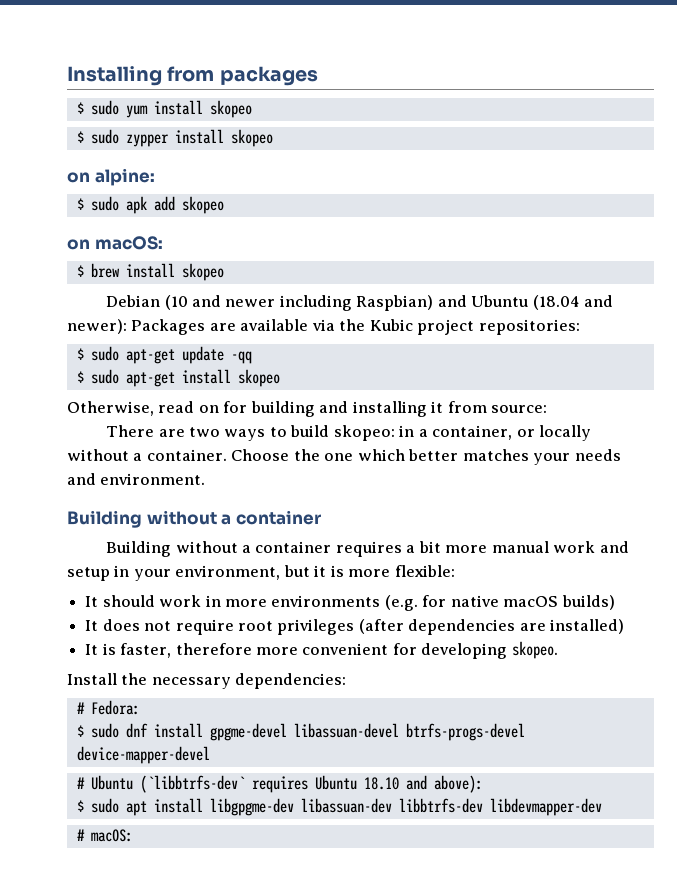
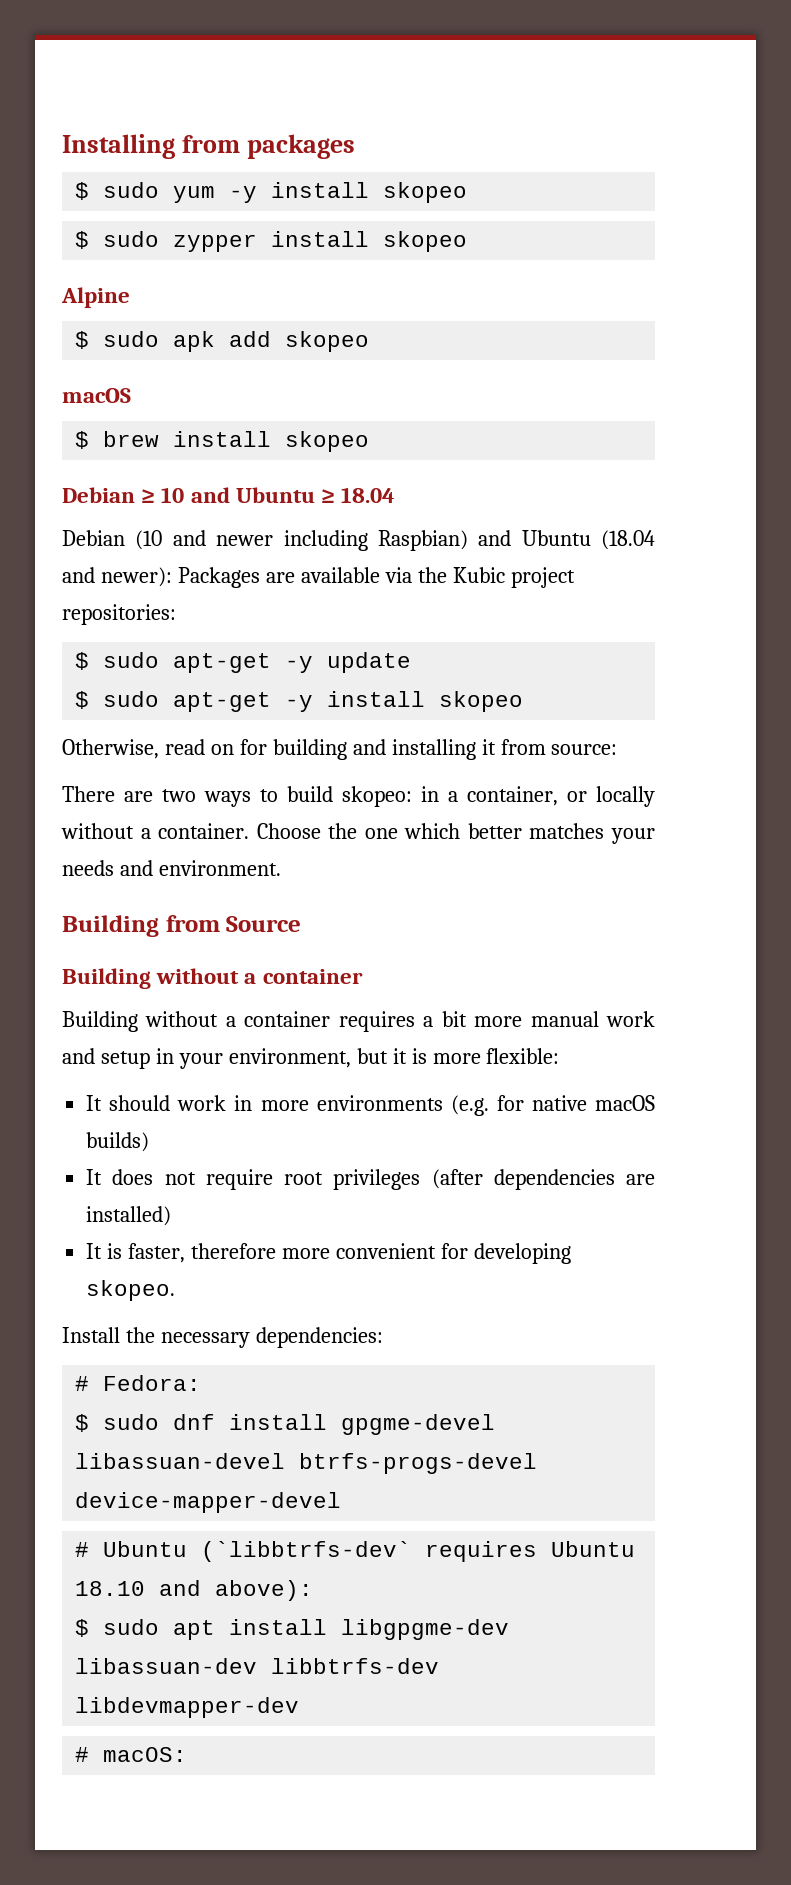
(148, 111) none -> [229,186,258,203] -y
[67,168,155,186] on alpine: -> [61,287,130,308] Alpine
[67,236,163,250] on macOS: -> [62,388,131,403] macOS
(224, 272) none -> [62,487,396,503] // Debian ≥ 10 and Ubuntu ≥ 18.04
(175, 356) none -> [285,656,314,673] -y
[230,351,252,364] [76,369,175,387] -qq // $ sudo apt-get -> [75,691,314,712] // $ sudo apt-get -y
(206, 479) none -> [62,915,302,937] // Building from Source

